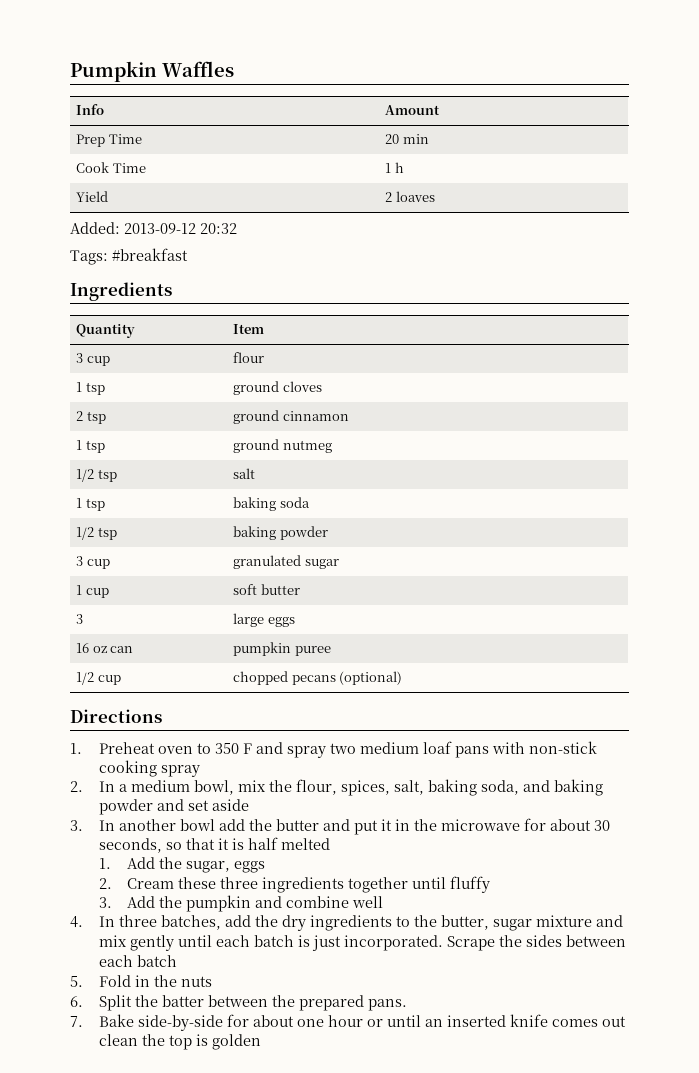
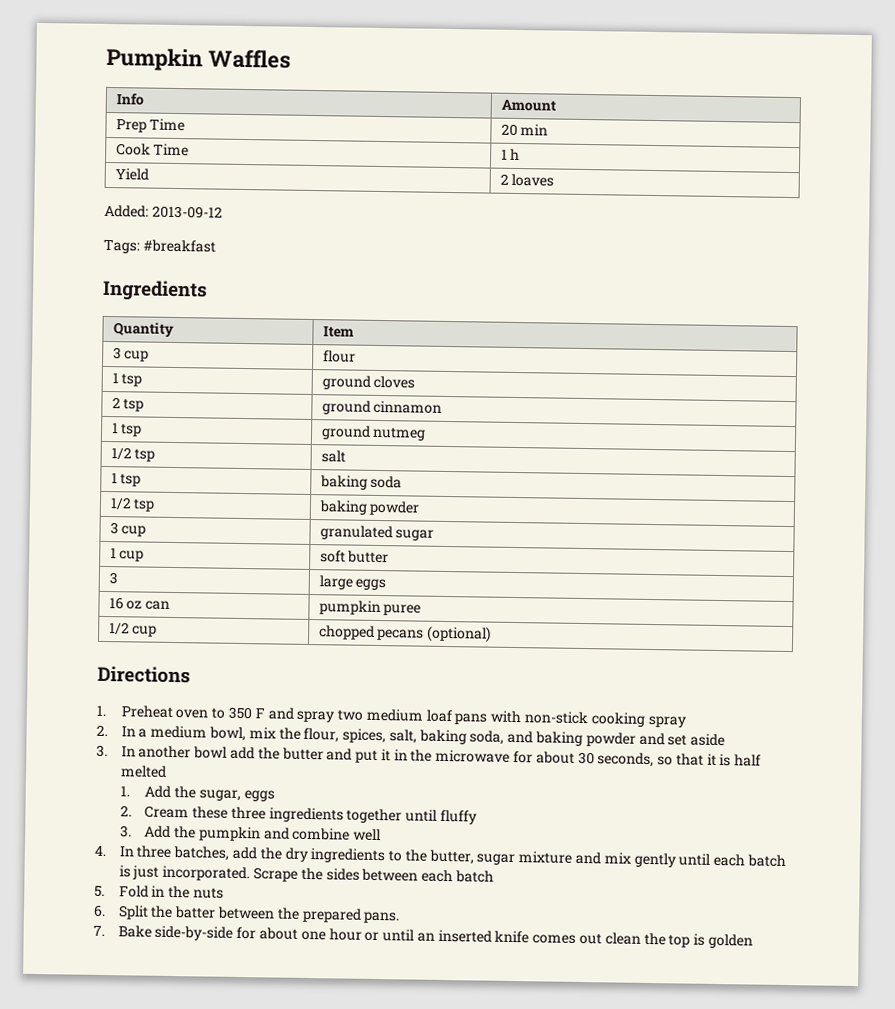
[200,223,237,234] 20:32 -> (223, 212) none

